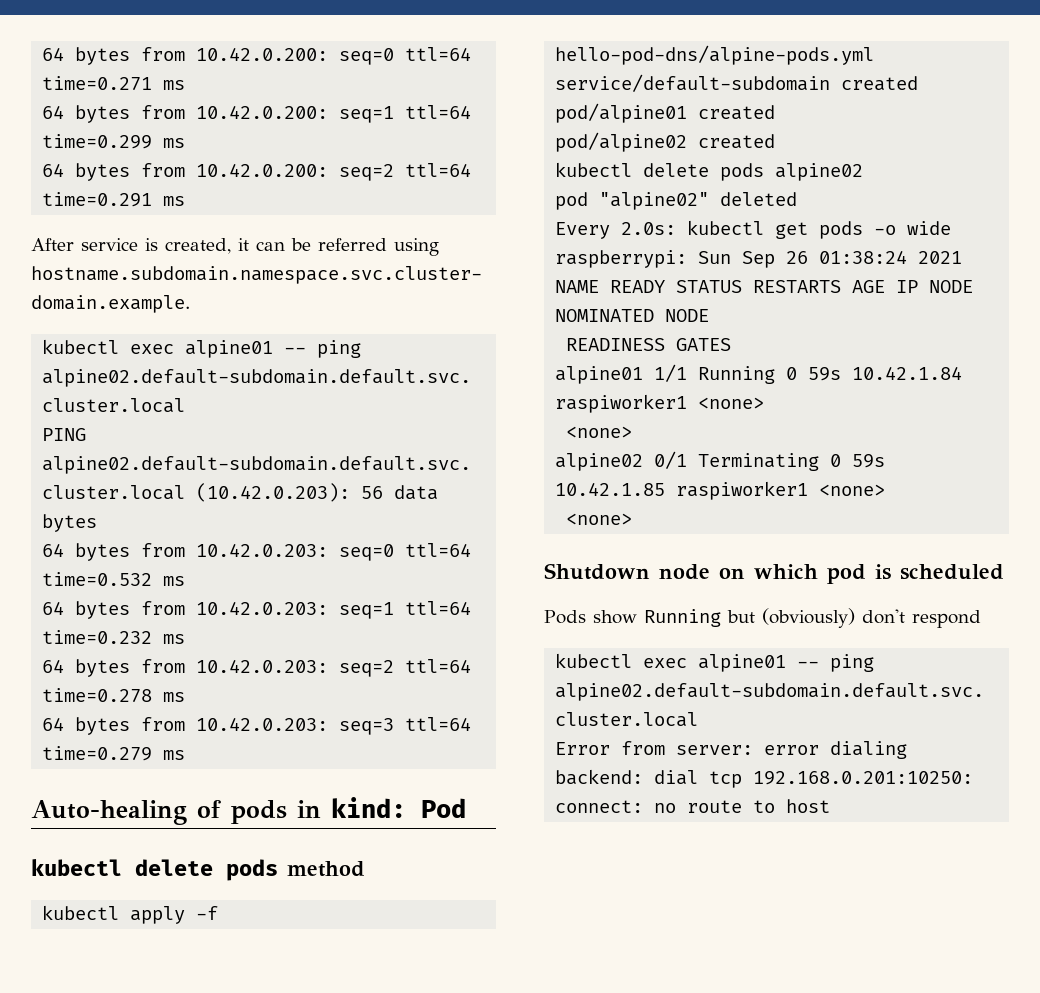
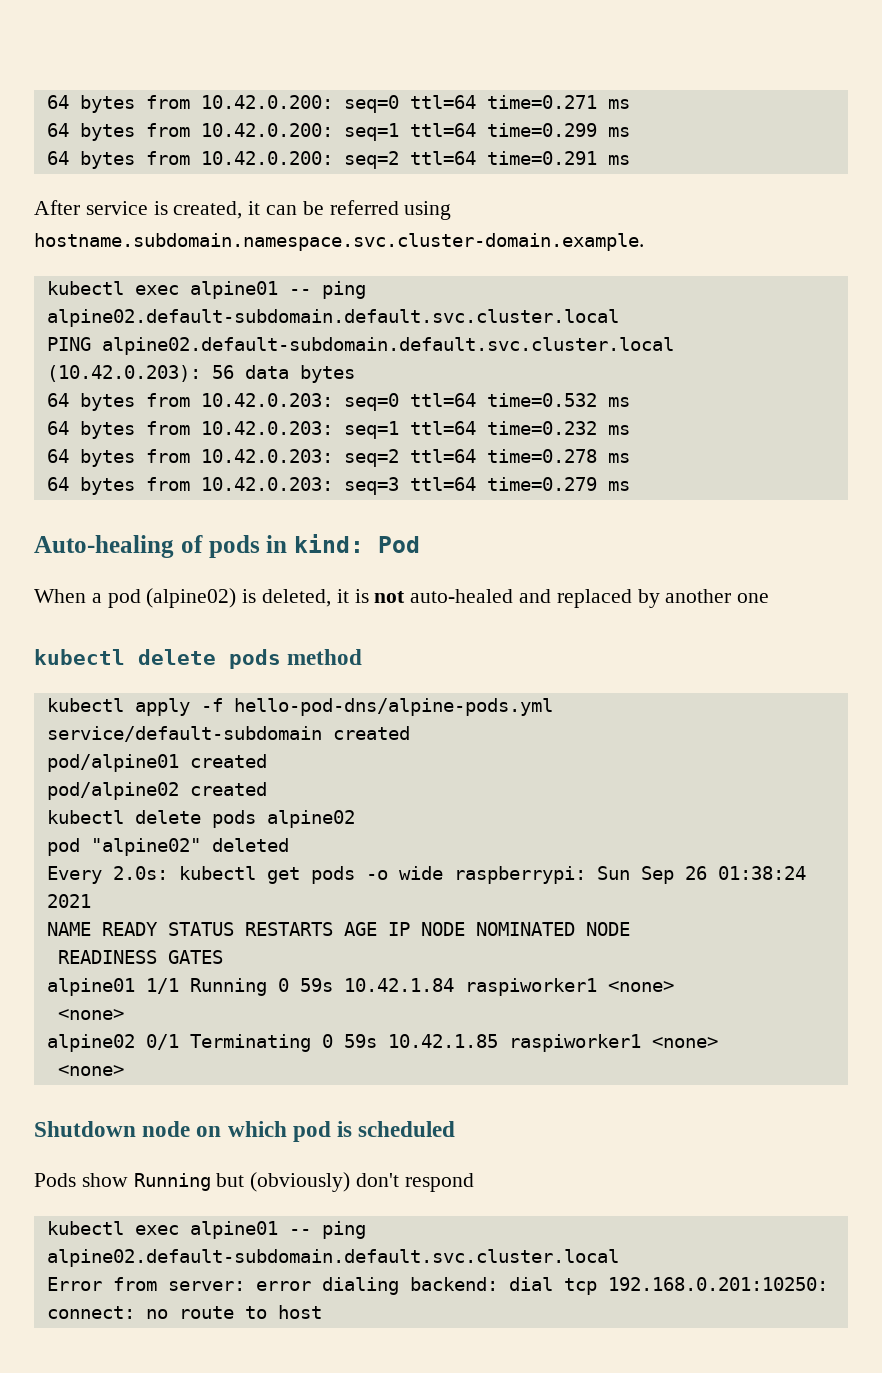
(466, 808) none -> [34,588,770,608] // When a pod (alpine02) is deleted, it is not auto-healed and replaced by another one

